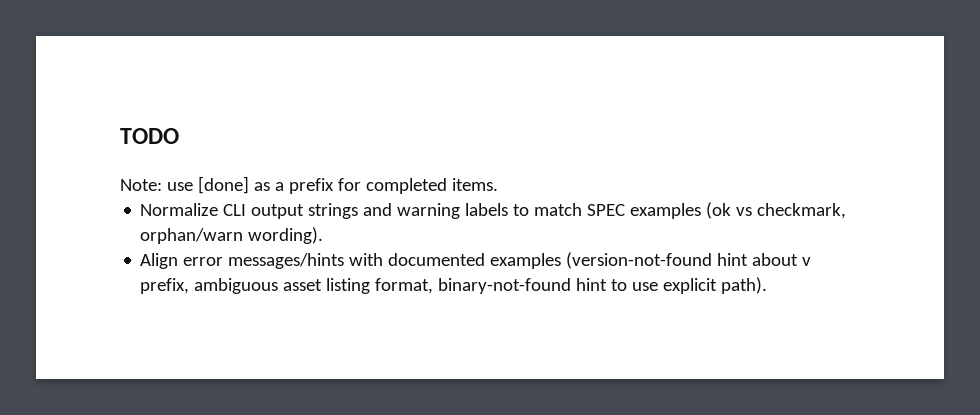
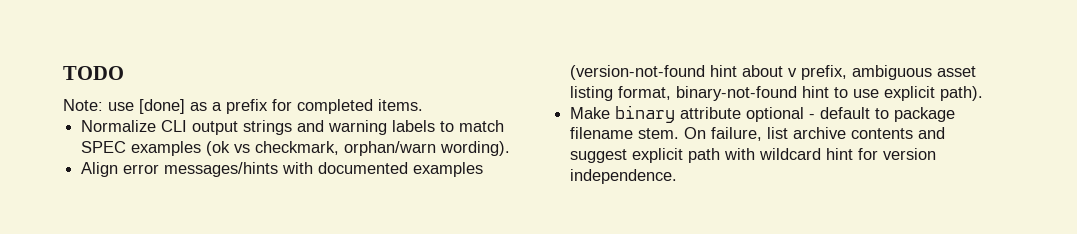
(768, 285) none -> [570,105,956,123] [570,127,946,141] [570,148,937,163] [570,169,678,184] // Make binary attribute optional - default to package filename stem. On failure, list archive contents and suggest explicit path with wildcard hint for version independence.

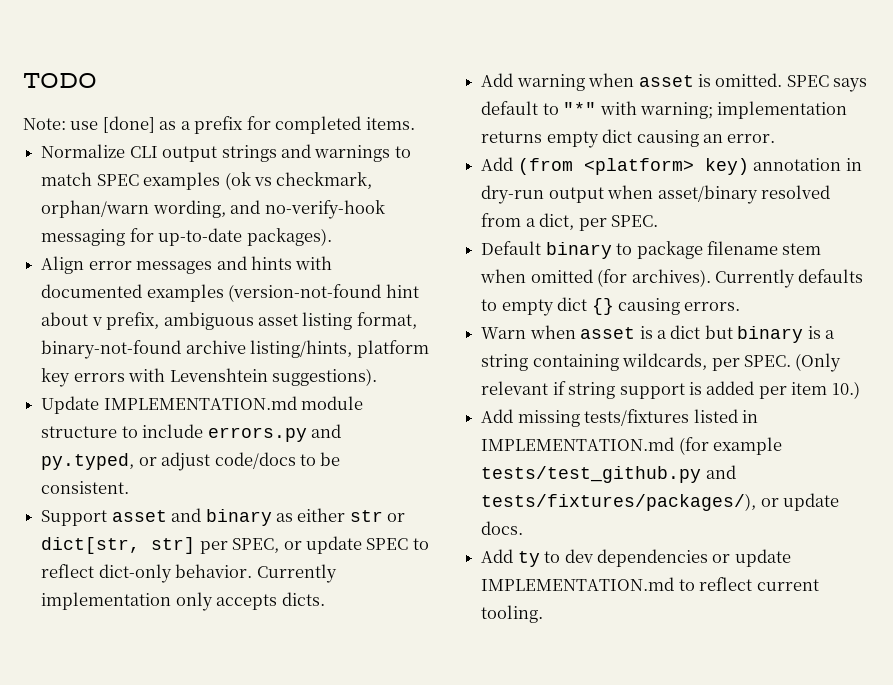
[328,120,436,135] warning labels -> [314,145,391,162] warnings
[440,141,511,156] wording). -> [152,200,385,219] [41,228,332,246] wording, and no-verify-hook messaging for up-to-date packages).
[164,162,279,177] messages/hints -> [136,256,292,274] messages and hints
[802,86,984,101] [570,105,956,123] [570,127,946,141] [570,148,937,163] [570,169,678,184] hint to use explicit path). // Make binary attribute optional - default to package filename stem. On failure, list archive contents and suggest explicit path with wildcard hint for version independence. -> [185,340,429,358] [41,368,377,387] [41,396,364,414] [41,424,341,442] [41,452,341,471] [41,481,130,494] [41,508,406,526] [41,536,429,554] [41,564,337,583] [41,592,325,611] [481,73,868,92] [481,101,848,119] [481,129,776,148] [481,157,862,175] [481,185,830,204] [481,213,658,231] [481,241,822,259] [480,269,864,288] [481,297,741,316] [481,325,836,343] [481,353,842,372] [481,381,860,399] [481,409,758,427] [481,437,783,455] [481,465,736,483] [481,493,840,511] [481,521,524,535] [481,549,791,567] [481,577,819,591] [481,605,544,623] archive listing/hints, platform key errors with Levenshtein suggestions). // Update IMPLEMENTATION.md module structure to include errors.py and py.typed, or adjust code/docs to be consistent. // Support asset and binary as either str or dict[str, str] per SPEC, or update SPEC to reflect dict-only behavior. Currently implementation only accepts dicts. // Add warning when asset is omitted. SPEC says default to "*" with warning; implementation returns empty dict causing an error. // Add (from <platform> key) annotation in dry-run output when asset/binary resolved from a dict, per SPEC. // Default binary to package filename stem when omitted (for archives). Currently defaults to empty dict {} causing errors. // Warn when asset is a dict but binary is a string containing wildcards, per SPEC. (Only relevant if string support is added per item 10.) // Add missing tests/fixtures listed in IMPLEMENTATION.md (for example tests/test_github.py and tests/fixtures/packages/), or update docs. // Add ty to dev dependencies or update IMPLEMENTATION.md to reflect current tooling.

